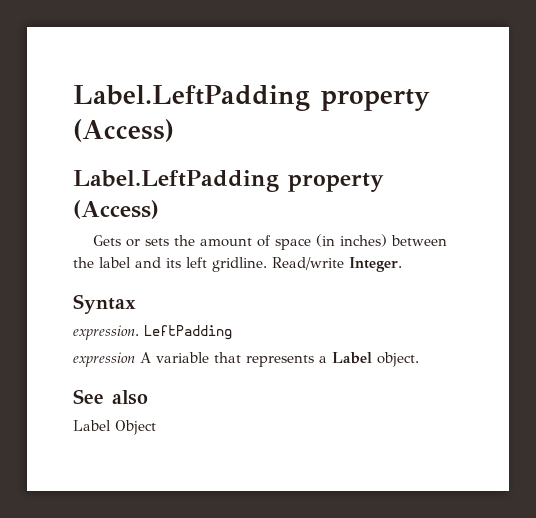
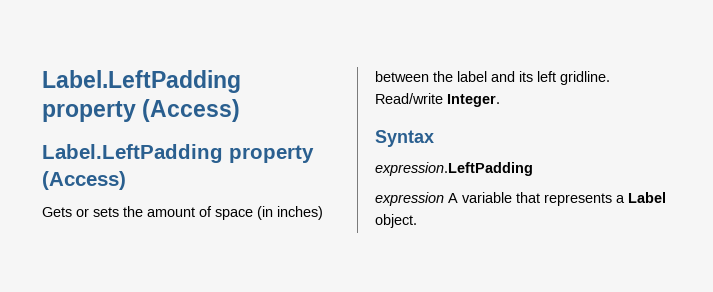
[73,325,232,340] expression. LeftPadding -> [375,162,533,176] expression.LeftPadding
[73,389,148,405] [73,420,156,435] // See also // Label Object -> (417, 221) none

